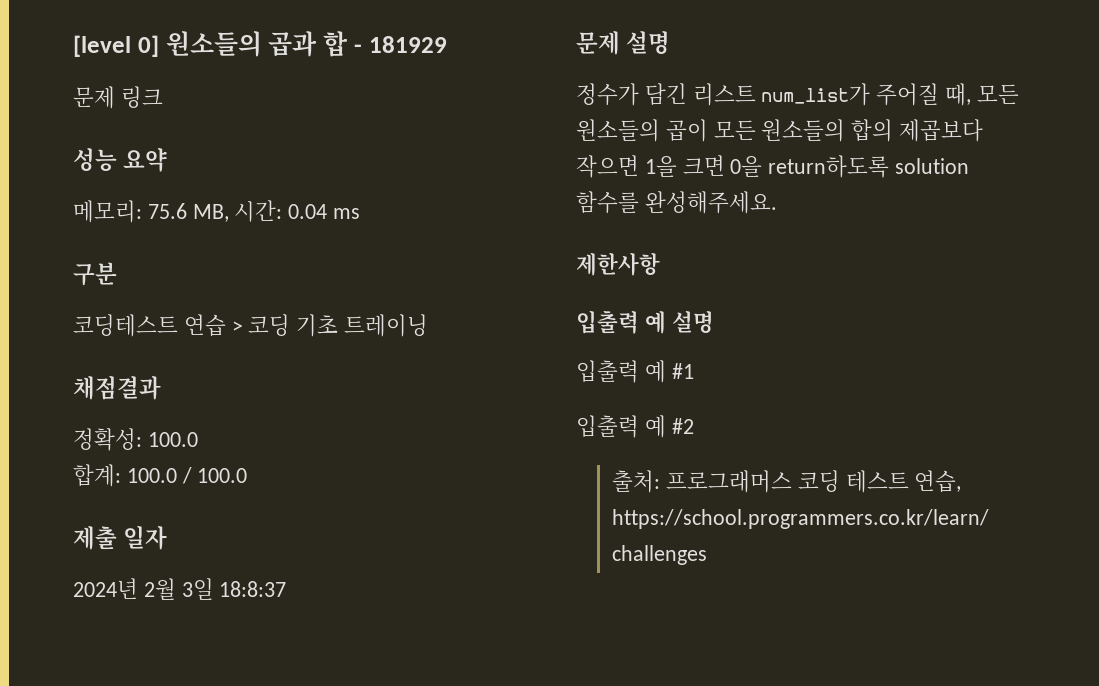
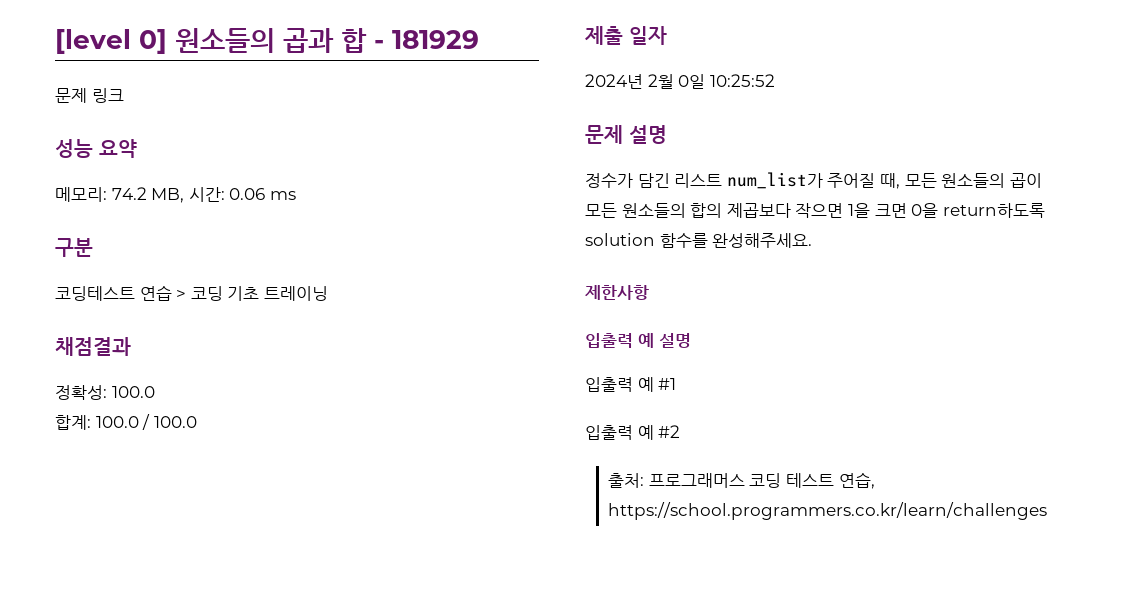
[147,203,187,219] 75.6 -> [111,187,147,200] 74.2
[288,204,328,219] 0.04 -> [229,188,266,200] 0.06
[181,578,287,600] 3일 18:8:37 -> [678,74,775,89] 0일 10:25:52

